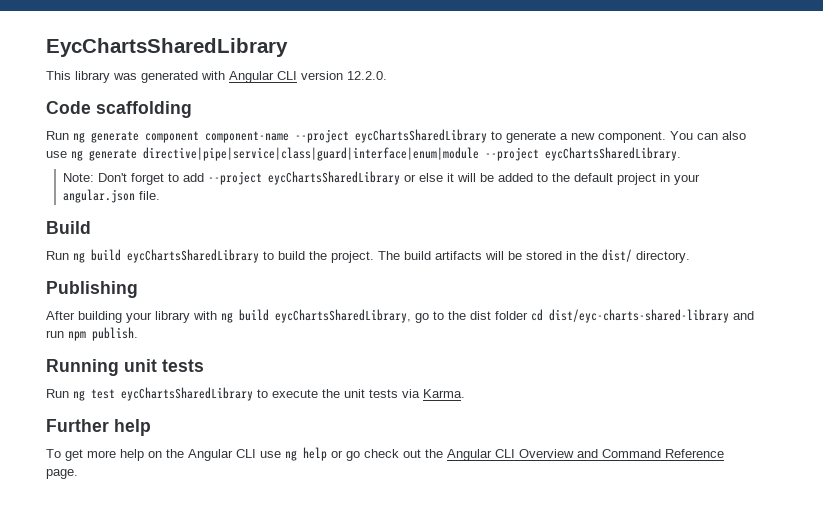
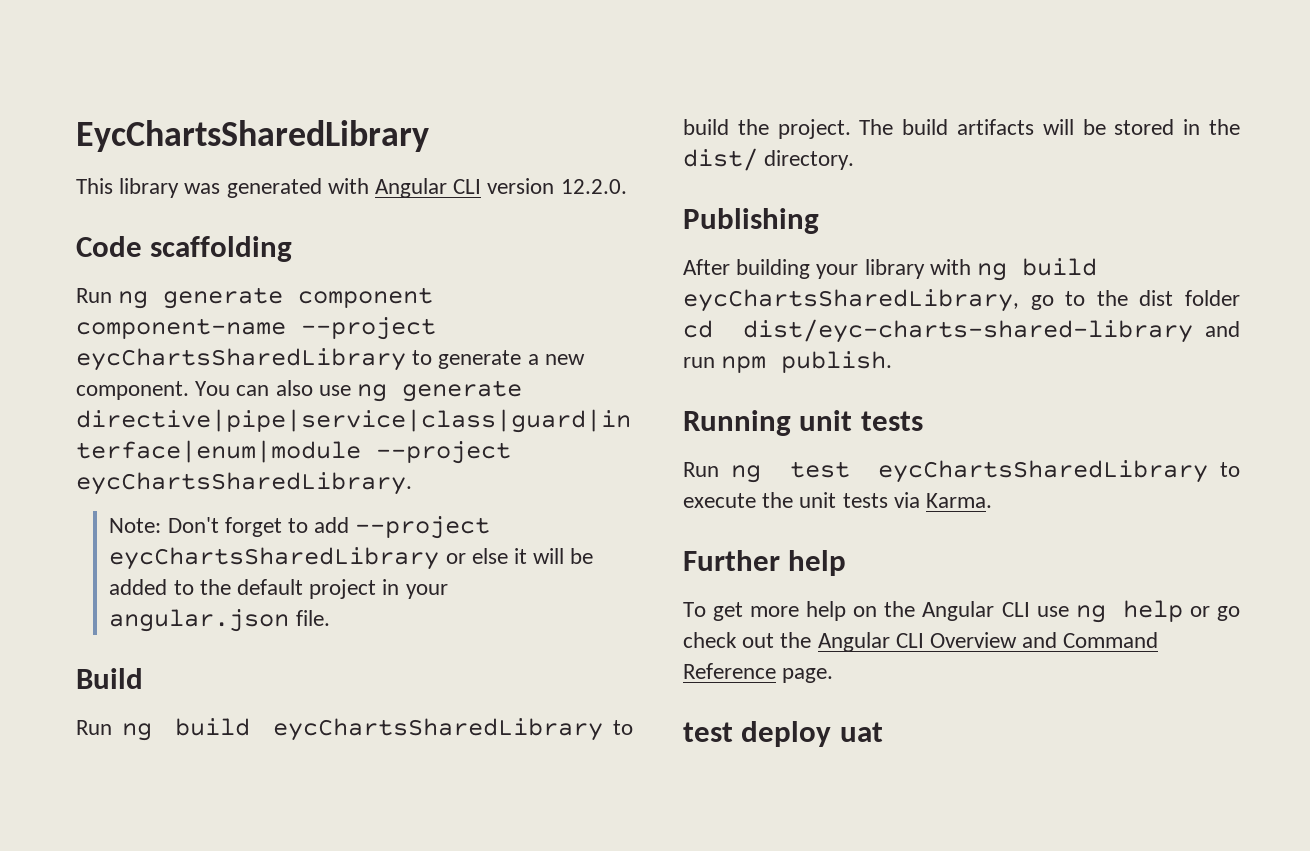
(78, 474) none -> [683,721,883,747] // test deploy uat

